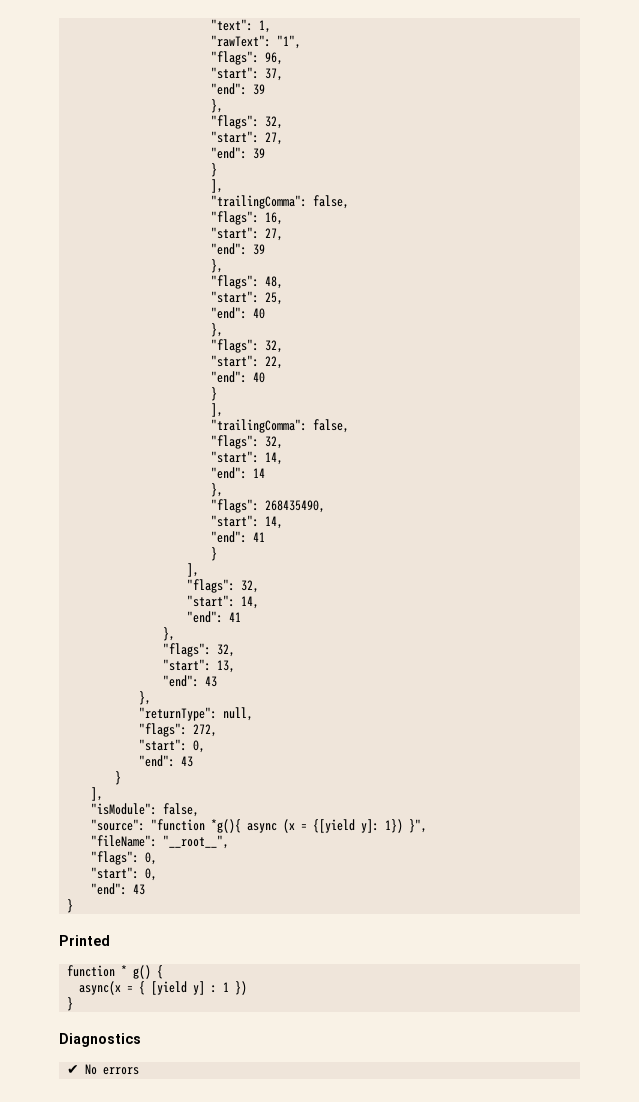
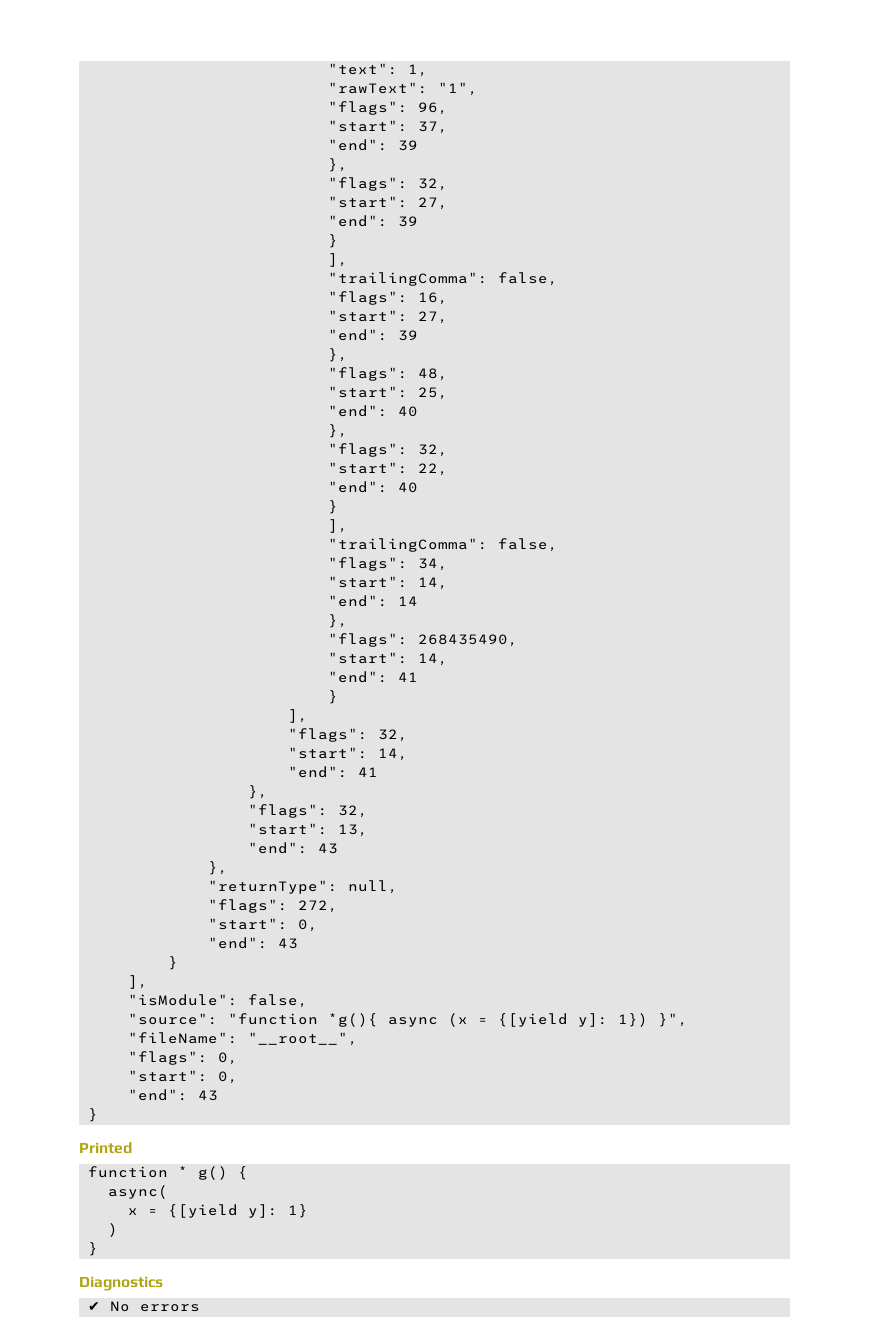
[264,436,283,449] 32, -> [417,558,448,571] 34,
[78,981,247,995] async(x = { [yield y] : 1 }) -> [107,1185,168,1199] [127,1204,308,1218] [107,1223,118,1237] async( // x = {[yield y]: 1} // )

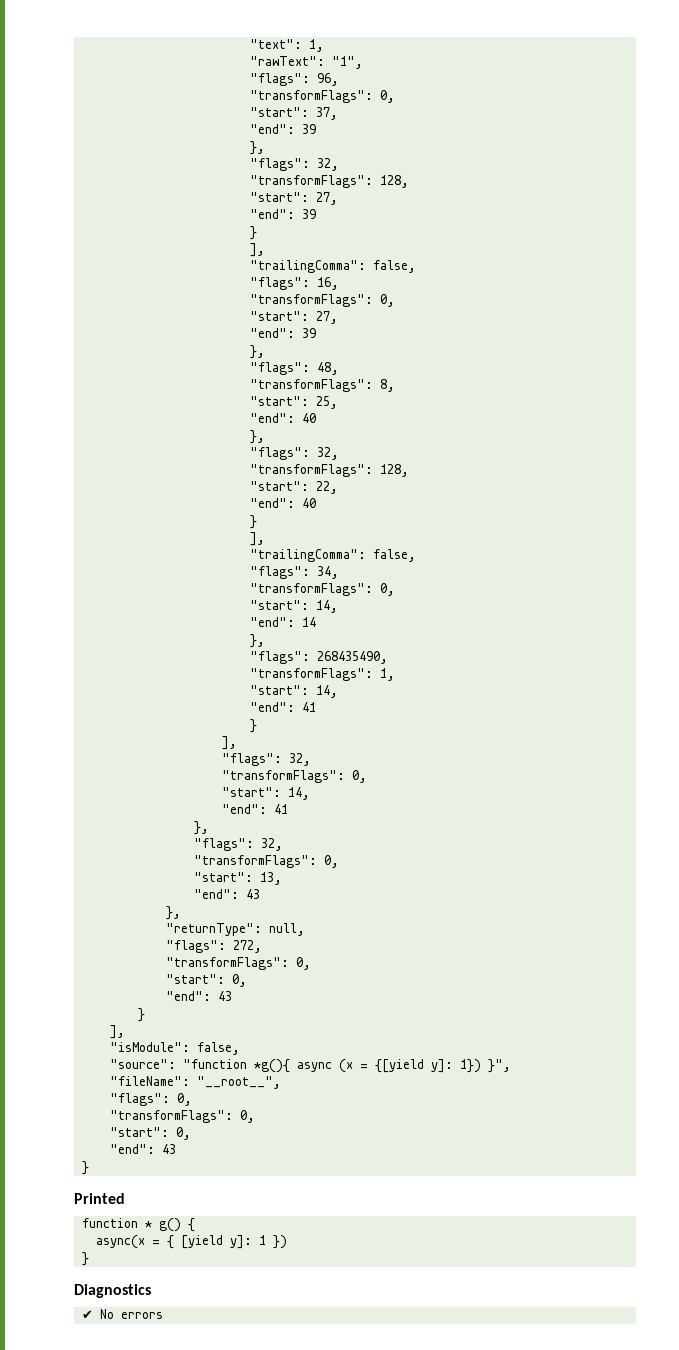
(448, 108) none -> [250,90,396,103] // "transformFlags": 0,
(448, 184) none -> [250,175,410,188] // "transformFlags": 128,
(448, 298) none -> [250,294,396,307] // "transformFlags": 0,
(448, 374) none -> [250,379,396,392] // "transformFlags": 8,
(448, 450) none -> [250,464,410,477] // "transformFlags": 128,
(448, 564) none -> [250,583,396,596] // "transformFlags": 0,
(518, 640) none -> [250,668,396,681] // "transformFlags": 1,
(408, 735) none -> [222,770,368,783] // "transformFlags": 0,
(368, 811) none -> [194,855,340,868] // "transformFlags": 0,
(338, 906) none -> [166,957,312,970] // "transformFlags": 0,
(238, 1058) none -> [110,1110,256,1123] // "transformFlags": 0,
[107,1185,168,1199] [127,1204,308,1218] [107,1223,118,1237] async( // x = {[yield y]: 1} // ) -> [96,1235,288,1249] async(x = { [yield y]: 1 })

